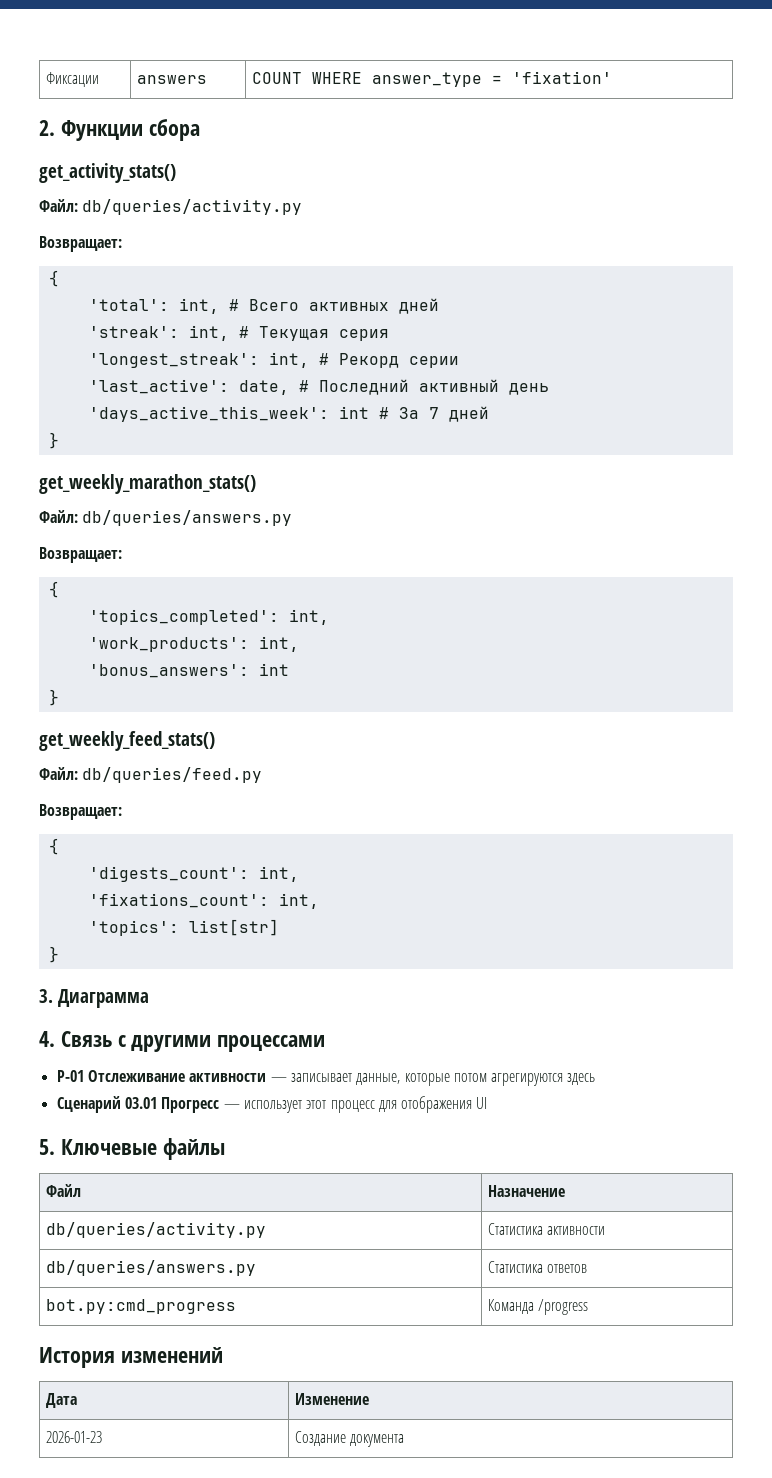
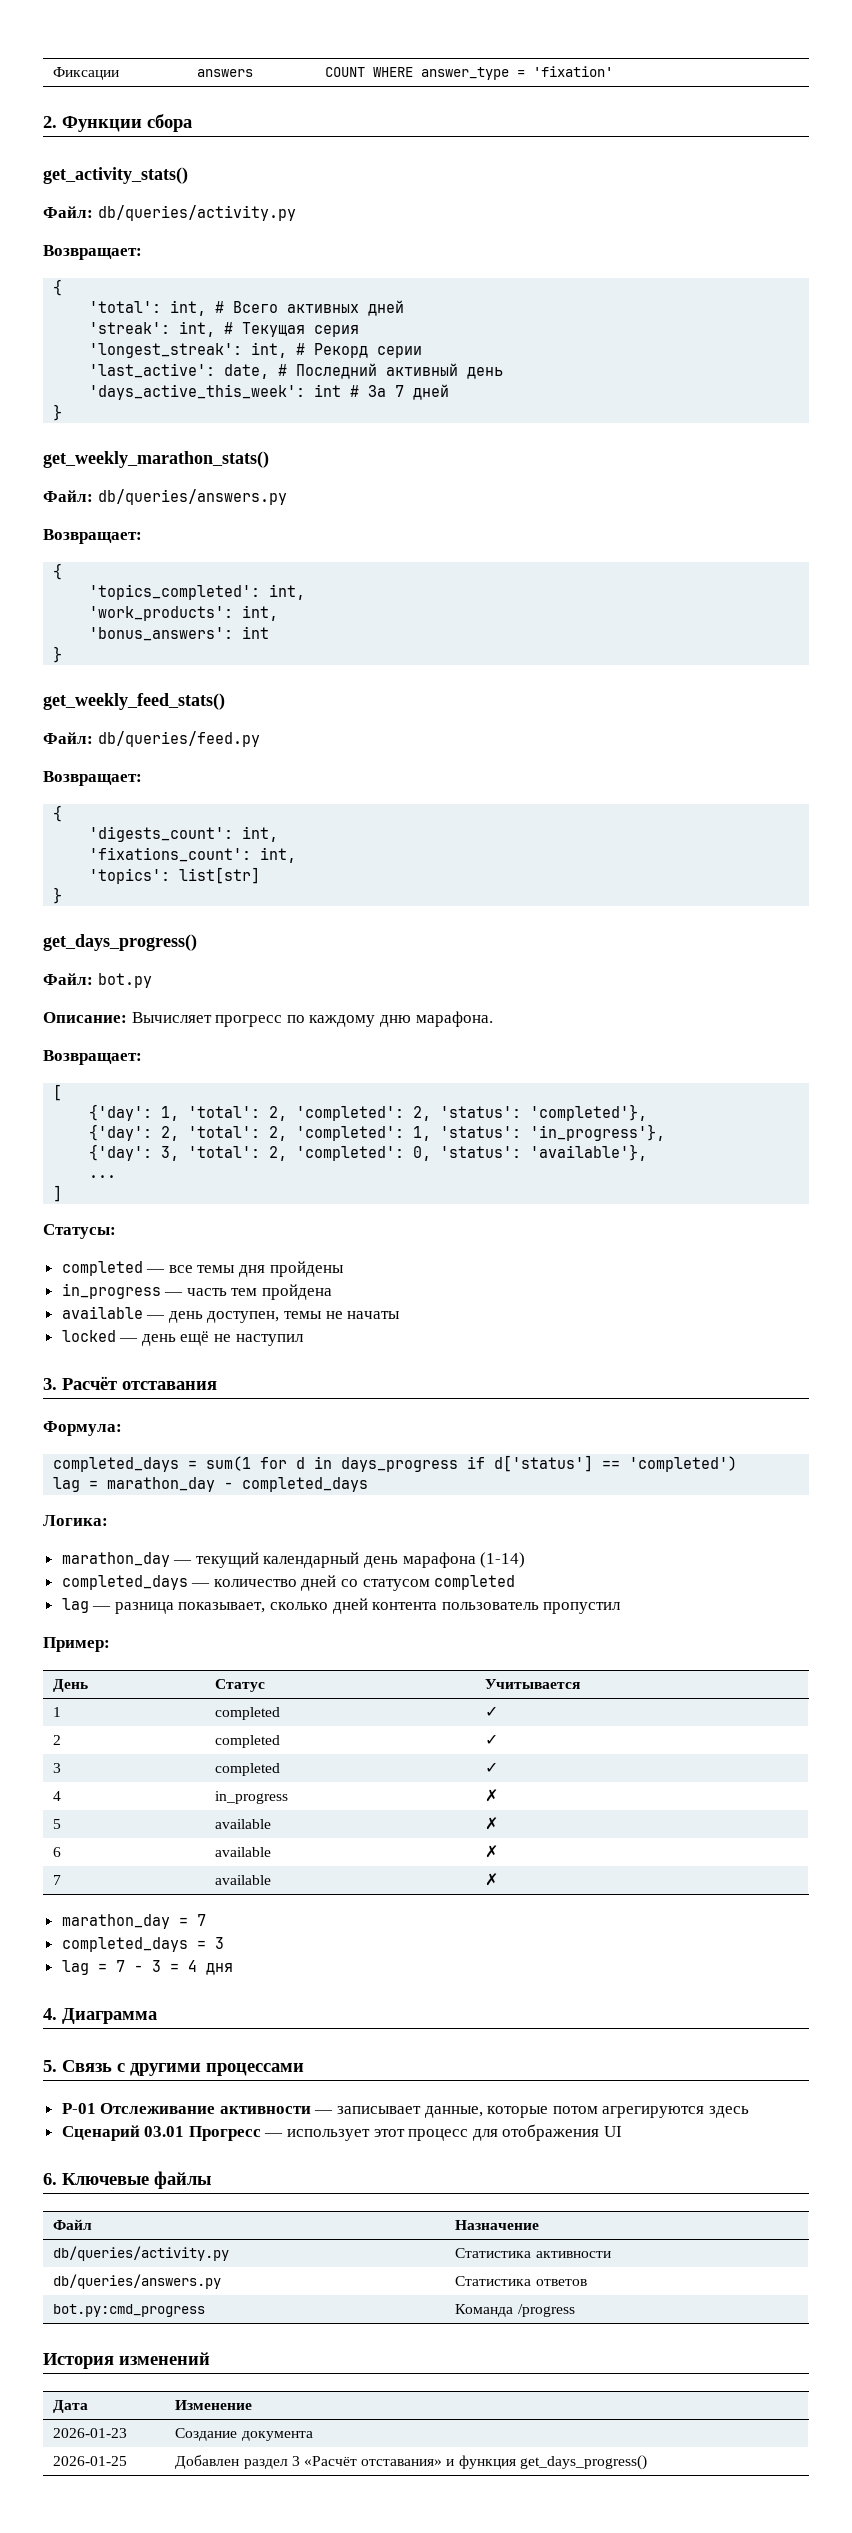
[39,989,53,1003] 3. -> [43,934,197,951] [43,973,152,988] [43,1011,493,1027] [43,1050,142,1065] [53,1084,63,1101] [89,1104,648,1121] [89,1124,666,1141] [89,1144,648,1161] [89,1175,117,1178] [53,1185,63,1202] [43,1224,116,1239] [61,1261,344,1277] [61,1283,333,1300] [61,1306,401,1323] [61,1330,304,1346] [43,1376,217,1390] [43,1421,122,1436] [53,1455,738,1472] [53,1477,369,1492] [43,1515,108,1526] [61,1552,526,1568] [61,1575,516,1591] [61,1598,622,1614] [43,1637,110,1652] [53,1679,89,1692] [215,1679,266,1692] [485,1679,581,1689] [53,1707,62,1717] [215,1707,281,1720] [485,1706,499,1717] [53,1735,62,1745] [215,1735,281,1748] [485,1734,499,1745] [53,1763,62,1773] [215,1763,281,1776] [485,1762,499,1773] [53,1791,62,1801] [215,1791,289,1804] [485,1789,499,1802] [53,1819,62,1829] [215,1819,272,1829] [485,1817,499,1830] [53,1847,62,1857] [215,1847,272,1857] [485,1845,499,1858] [53,1875,62,1885] [215,1875,272,1885] [485,1873,499,1886] [61,1914,206,1929] [61,1937,224,1952] [61,1960,233,1975] [43,2008,57,2020] get_days_progress() // Файл: bot.py // Описание: Вычисляет прогресс по каждому дню марафона. // Возвращает: // [ // {'day': 1, 'total': 2, 'completed': 2, 'status': 'completed'}, // {'day': 2, 'total': 2, 'completed': 1, 'status': 'in_progress'}, // {'day': 3, 'total': 2, 'completed': 0, 'status': 'available'}, // ... // ] // Статусы: // completed — все темы дня пройдены // in_progress — часть тем пройдена // available — день доступен, темы не начаты // locked — день ещё не наступил // 3. Расчёт отставания // Формула: // completed_days = sum(1 for d in days_progress if d['status'] == 'completed') // lag = marathon_day - completed_days // Логика: // marathon_day — текущий календарный день марафона (1-14) // completed_days — количество дней со статусом completed // lag — разница показывает, сколько дней контента пользователь пропустил // Пример: // День | Статус | Учитывается // 1 | completed | ✓ // 2 | completed | ✓ // 3 | completed | ✓ // 4 | in_progress | ✗ // 5 | available | ✗ // 6 | available | ✗ // 7 | available | ✗ // marathon_day = 7 // completed_days = 3 // lag = 7 - 3 = 4 дня // 4.
[39,1031,55,1047] 4. -> [43,2060,57,2072] 5.
[39,1139,55,1155] 5. -> [43,2173,57,2185] 6.
(405, 1440) none -> [53,2456,128,2466] [175,2455,647,2470] // 2026-01-25 | Добавлен раздел 3 «Расчёт отставания» и функция get_days_progress()

